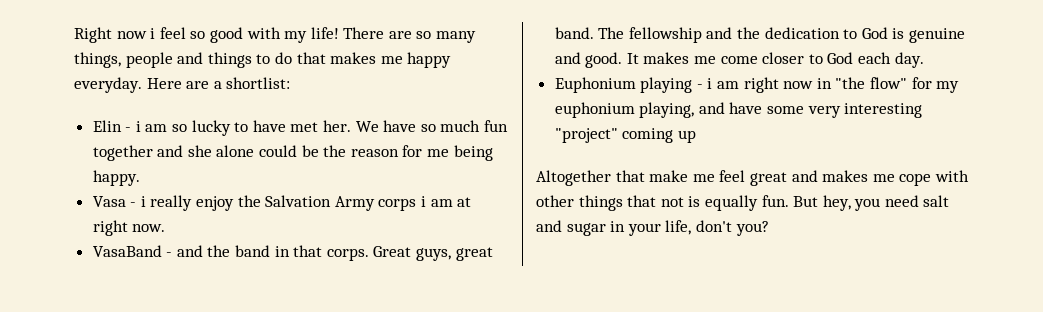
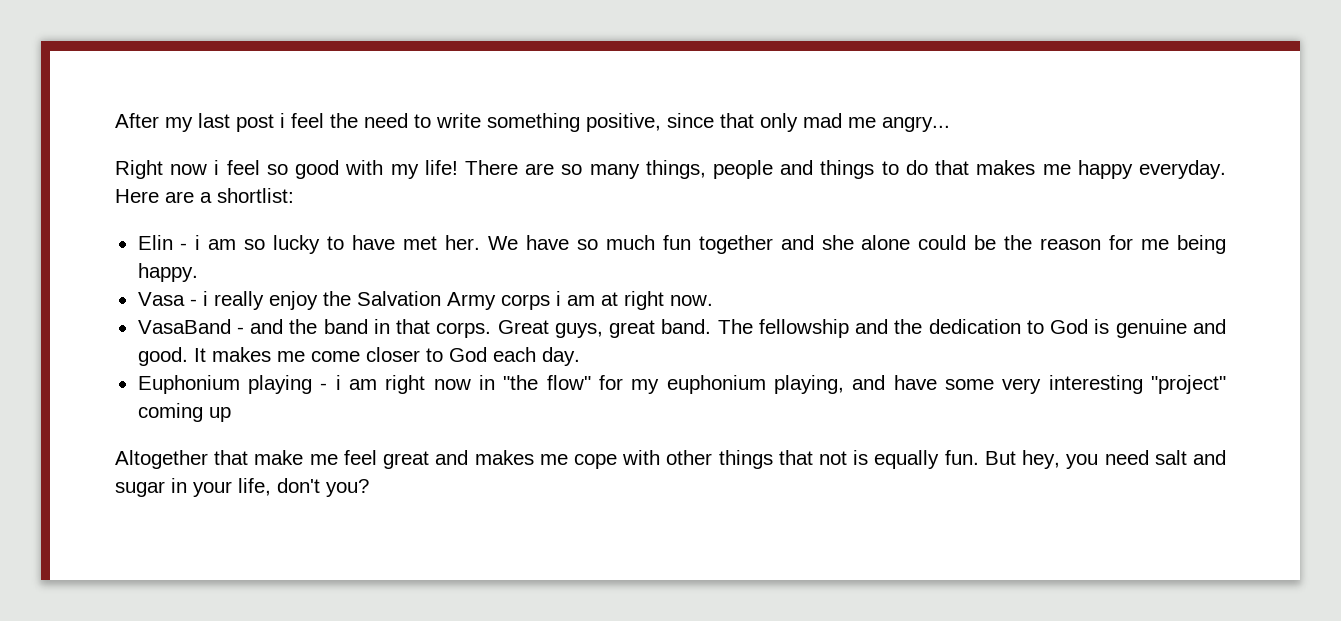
(74, 35) none -> [115,113,950,132] After my last post i feel the need to write something positive, since that only mad me angry... //

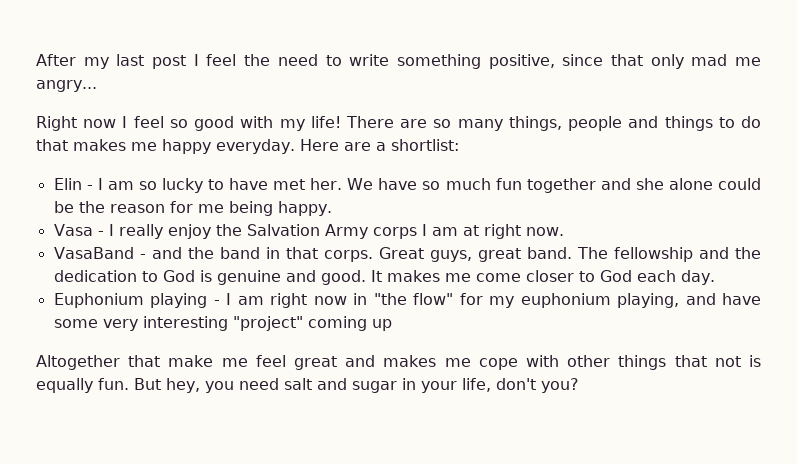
[280,113,285,128] i -> [193,54,199,66] I
[214,160,220,175] i -> [122,116,128,128] I
[195,235,201,250] i -> [97,178,103,190] I
[202,291,208,306] i -> [108,224,114,236] I
[555,291,561,306] i -> [421,224,427,236] I
[335,375,341,390] i -> [226,293,232,305] I

